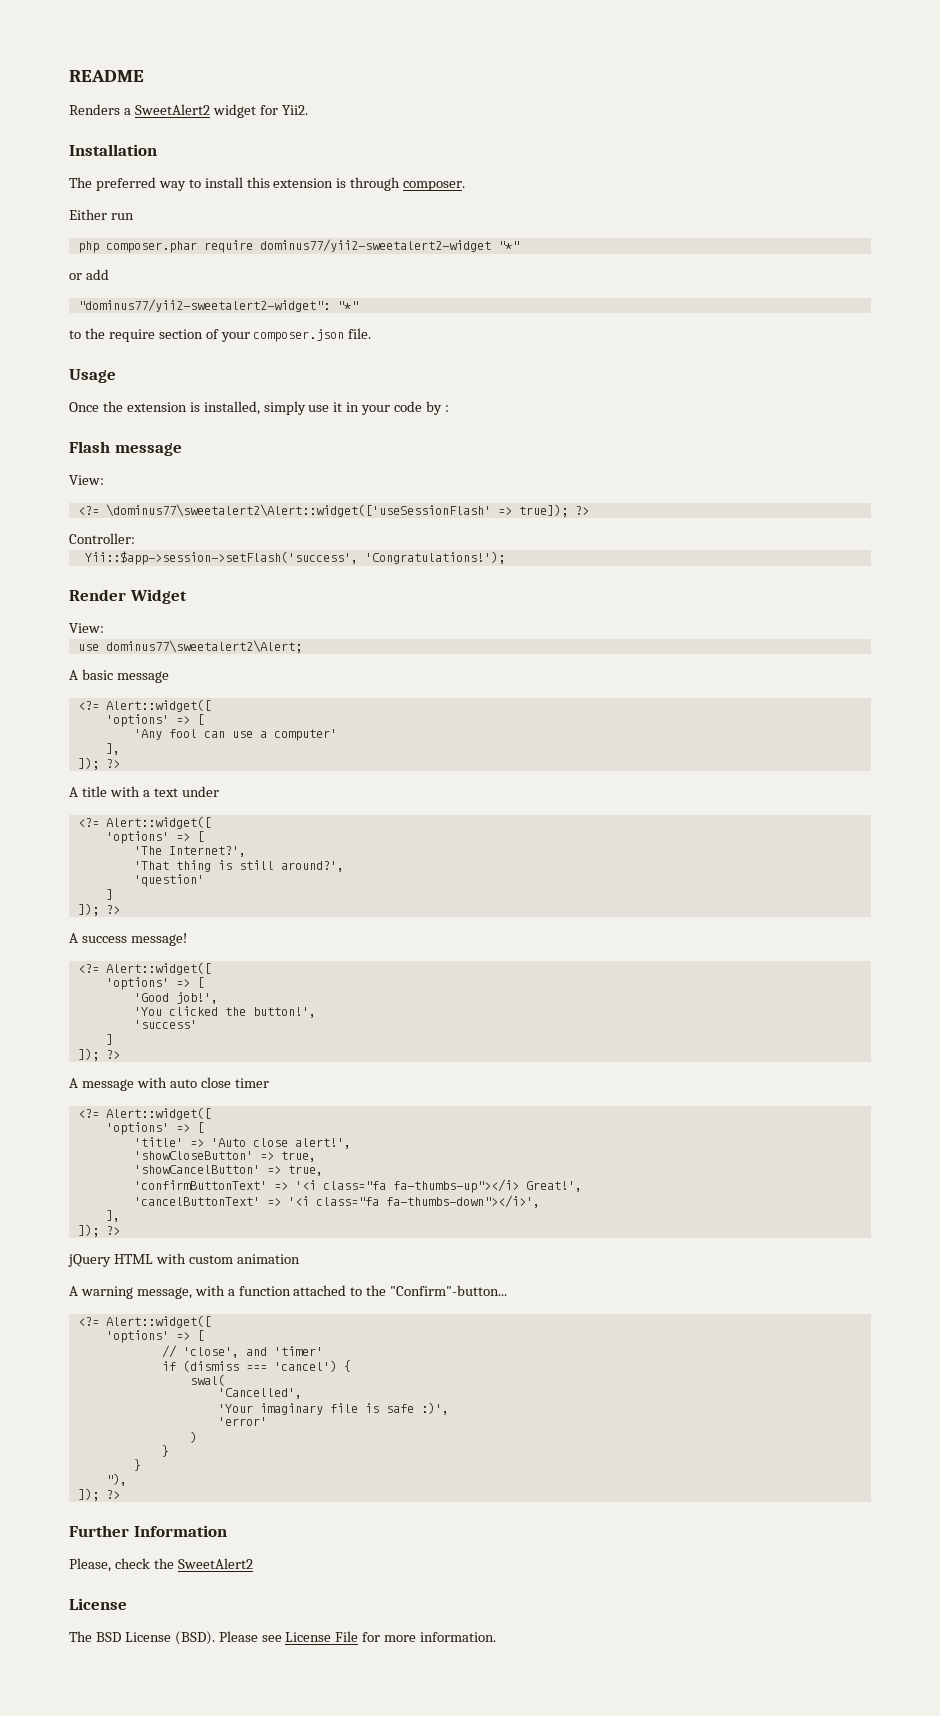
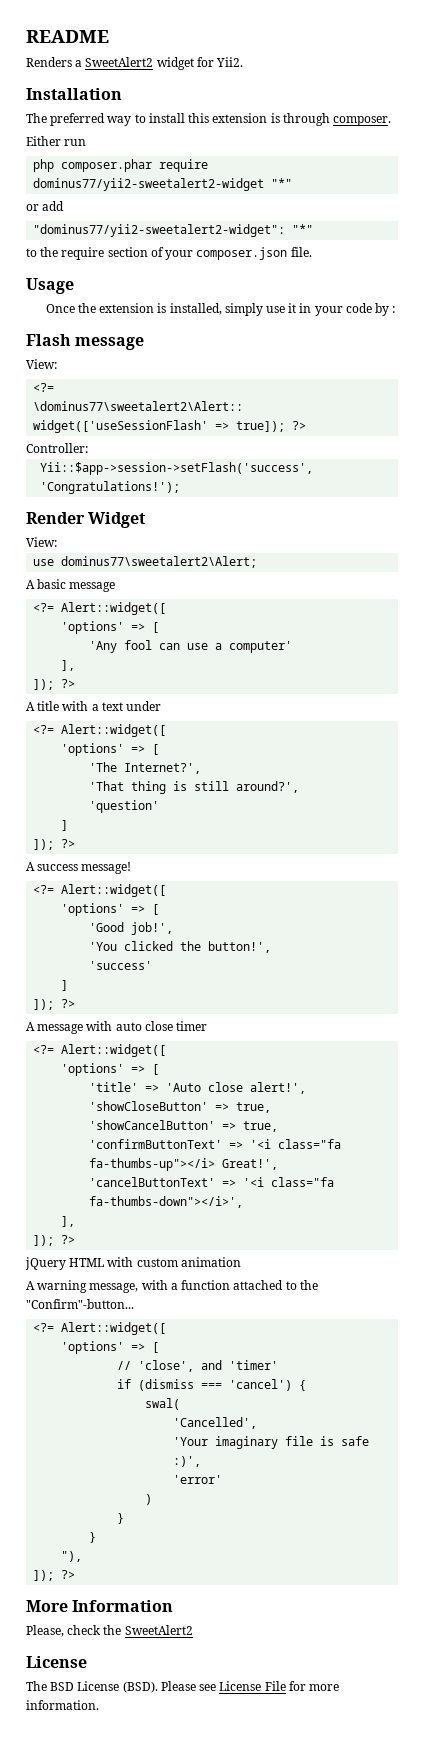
[69,1525,129,1537] Further -> [26,1600,68,1612] More

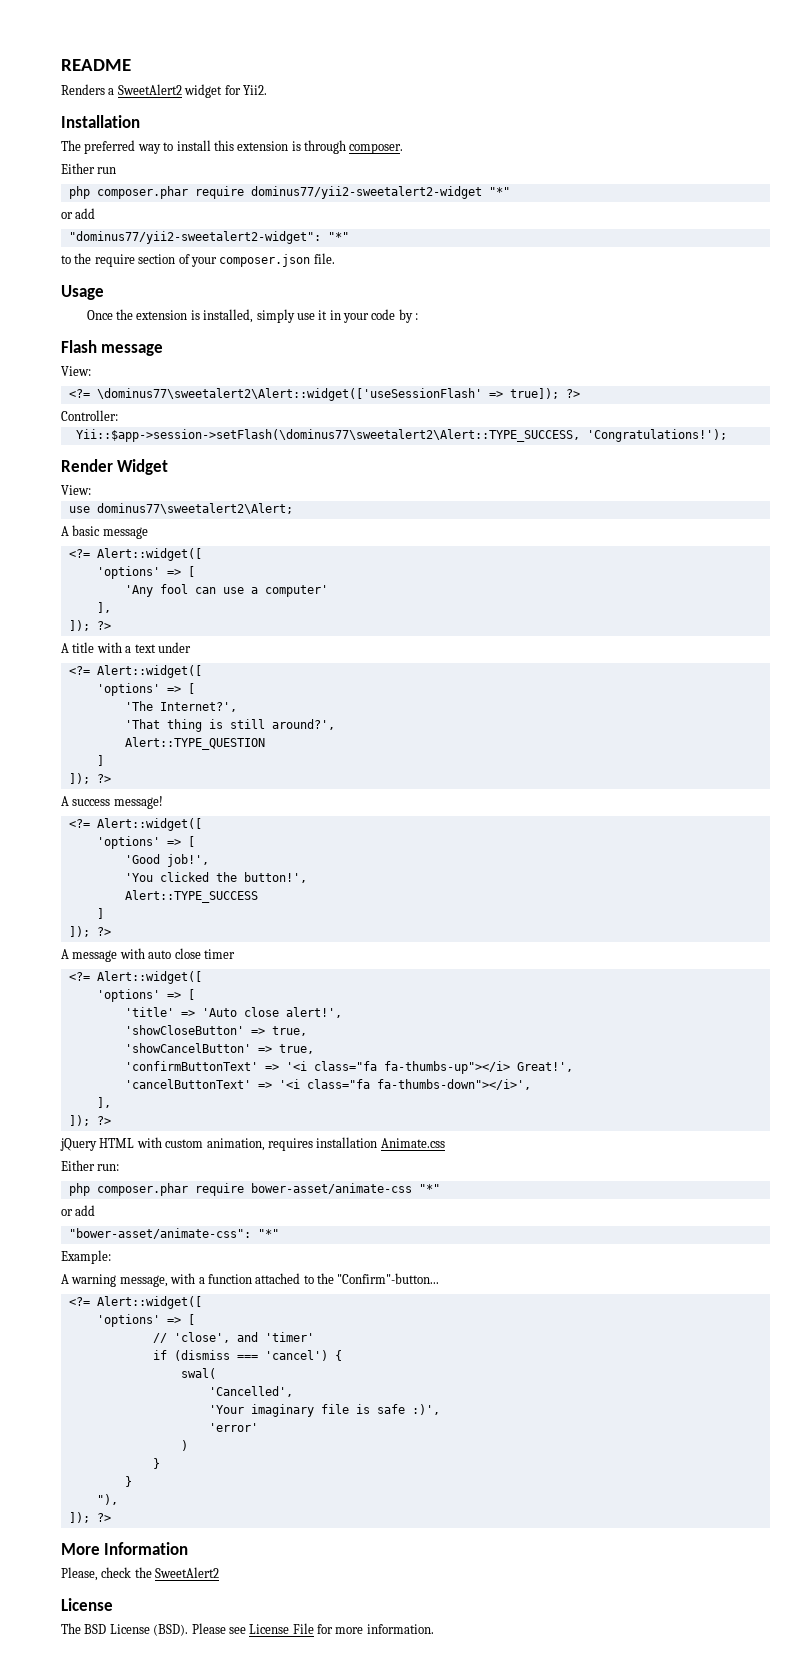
[40,462,314,475] Yii::$app->session->setFlash('success', -> [75,429,580,442] Yii::$app->session->setFlash(\dominus77\sweetalert2\Alert::TYPE_SUCCESS,
[89,800,160,813] 'question' -> [124,737,265,750] Alert::TYPE_QUESTION
[89,961,153,970] 'success' -> [124,890,258,903] Alert::TYPE_SUCCESS
[180,1257,241,1267] animation -> [206,1137,445,1151] [61,1160,120,1171] [68,1183,440,1196] [61,1205,96,1216] [68,1228,279,1239] [61,1250,111,1264] animation, requires installation Animate.css // Either run: // php composer.phar require bower-asset/animate-css "*" // or add // "bower-asset/animate-css": "*" // Example:

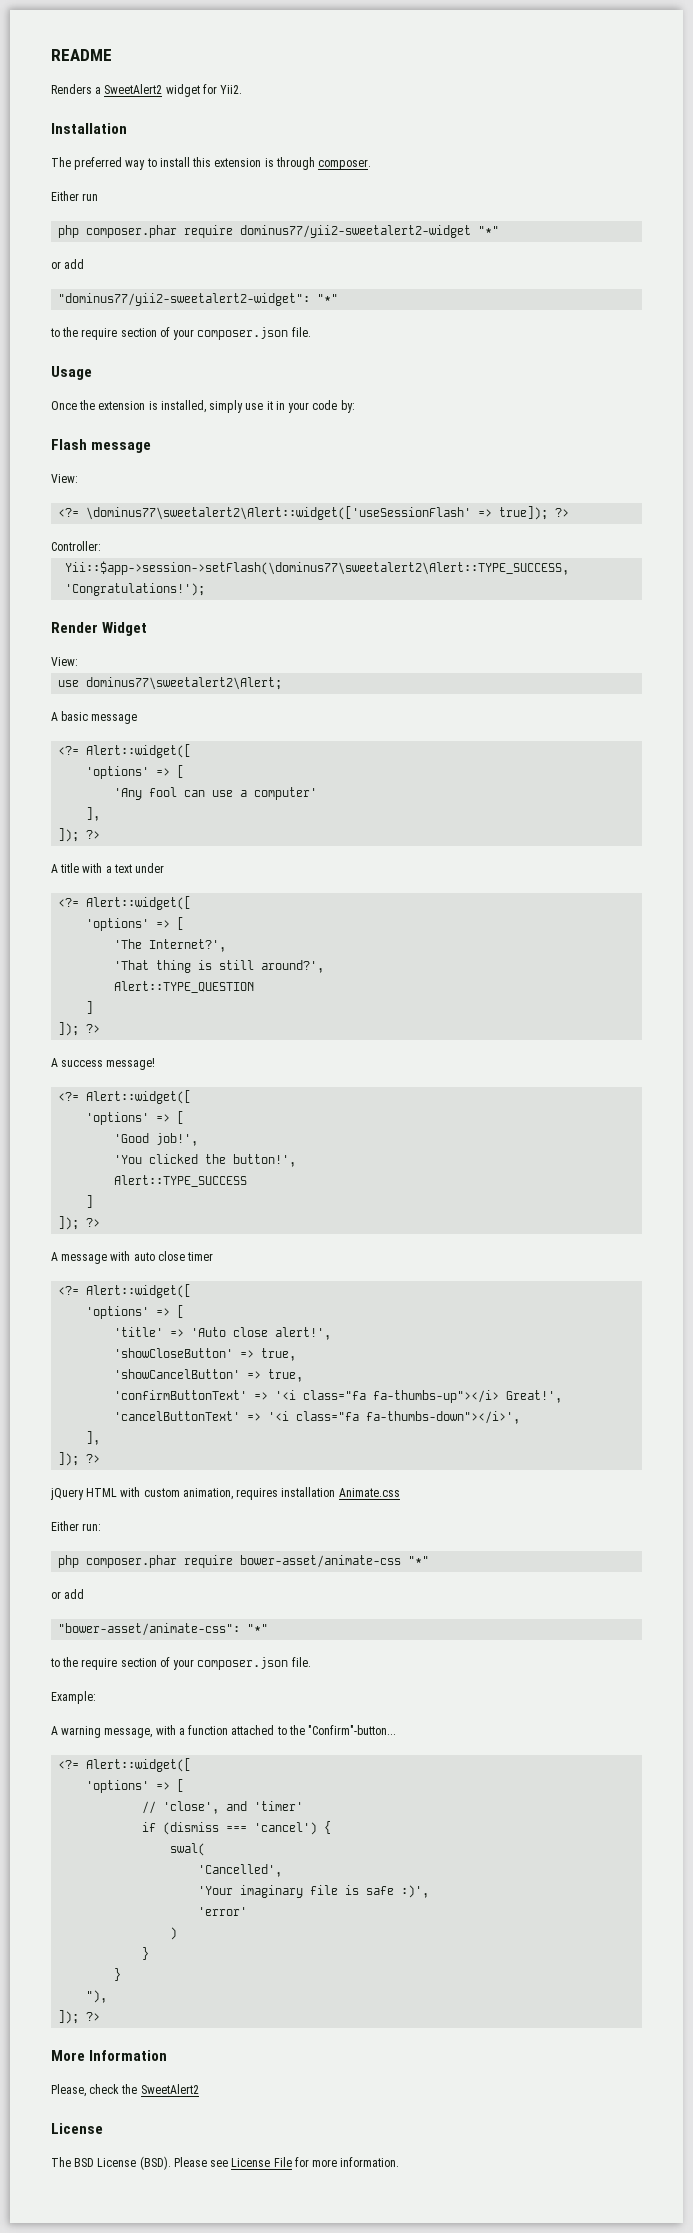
[398,309,419,323] by : -> [340,400,355,413] by:
(279, 1233) none -> [50,1657,311,1670] // to the require section of your composer.json file.

